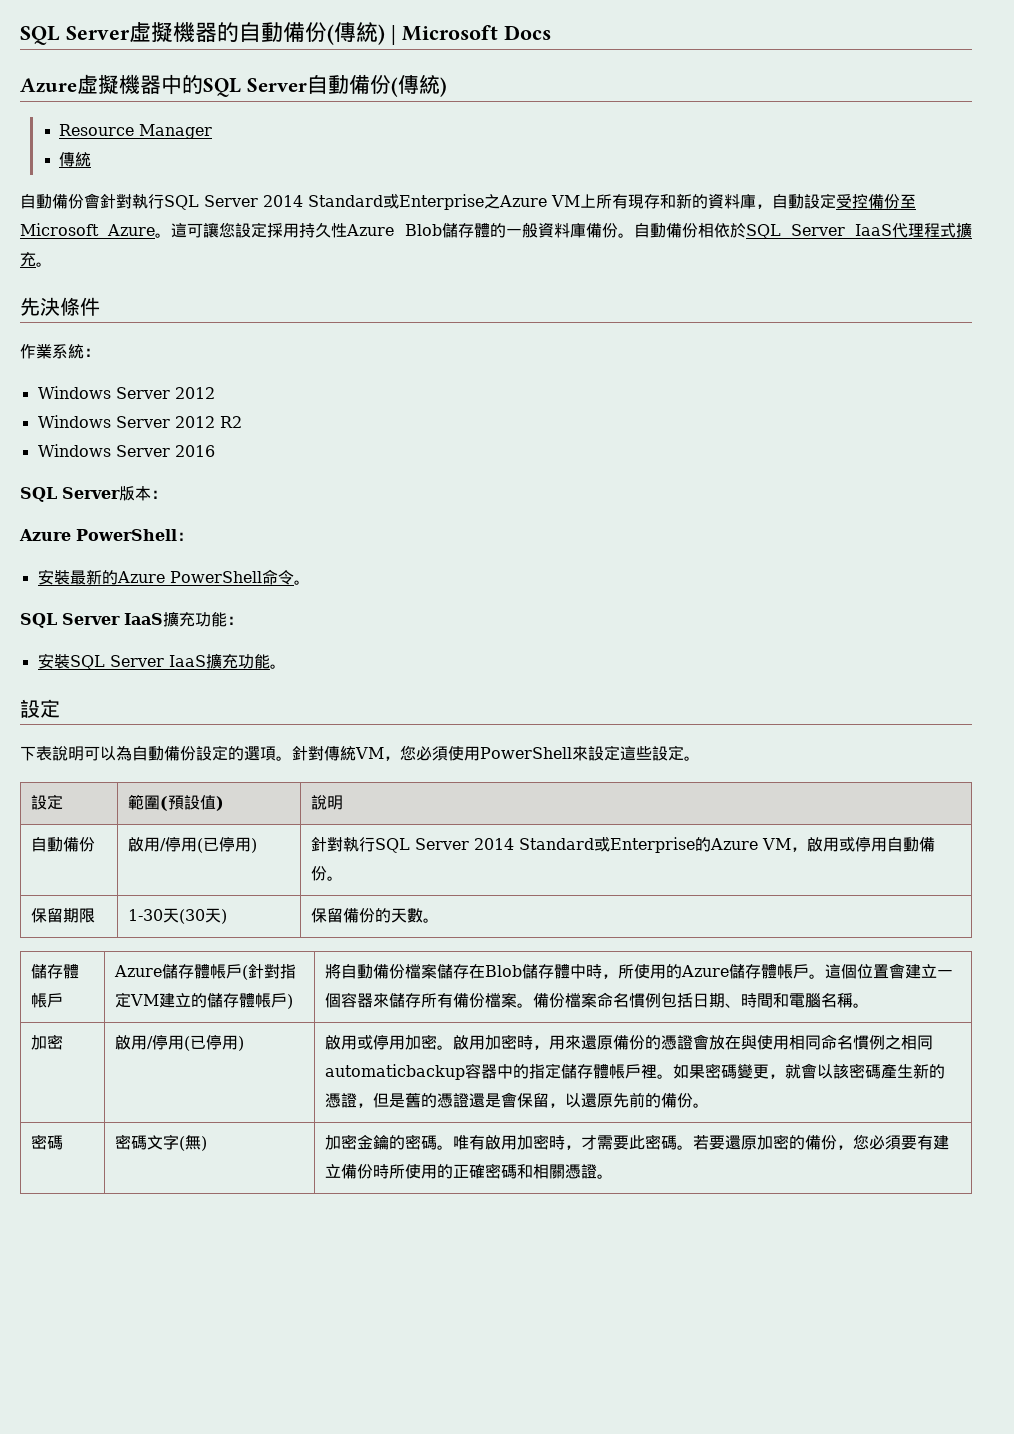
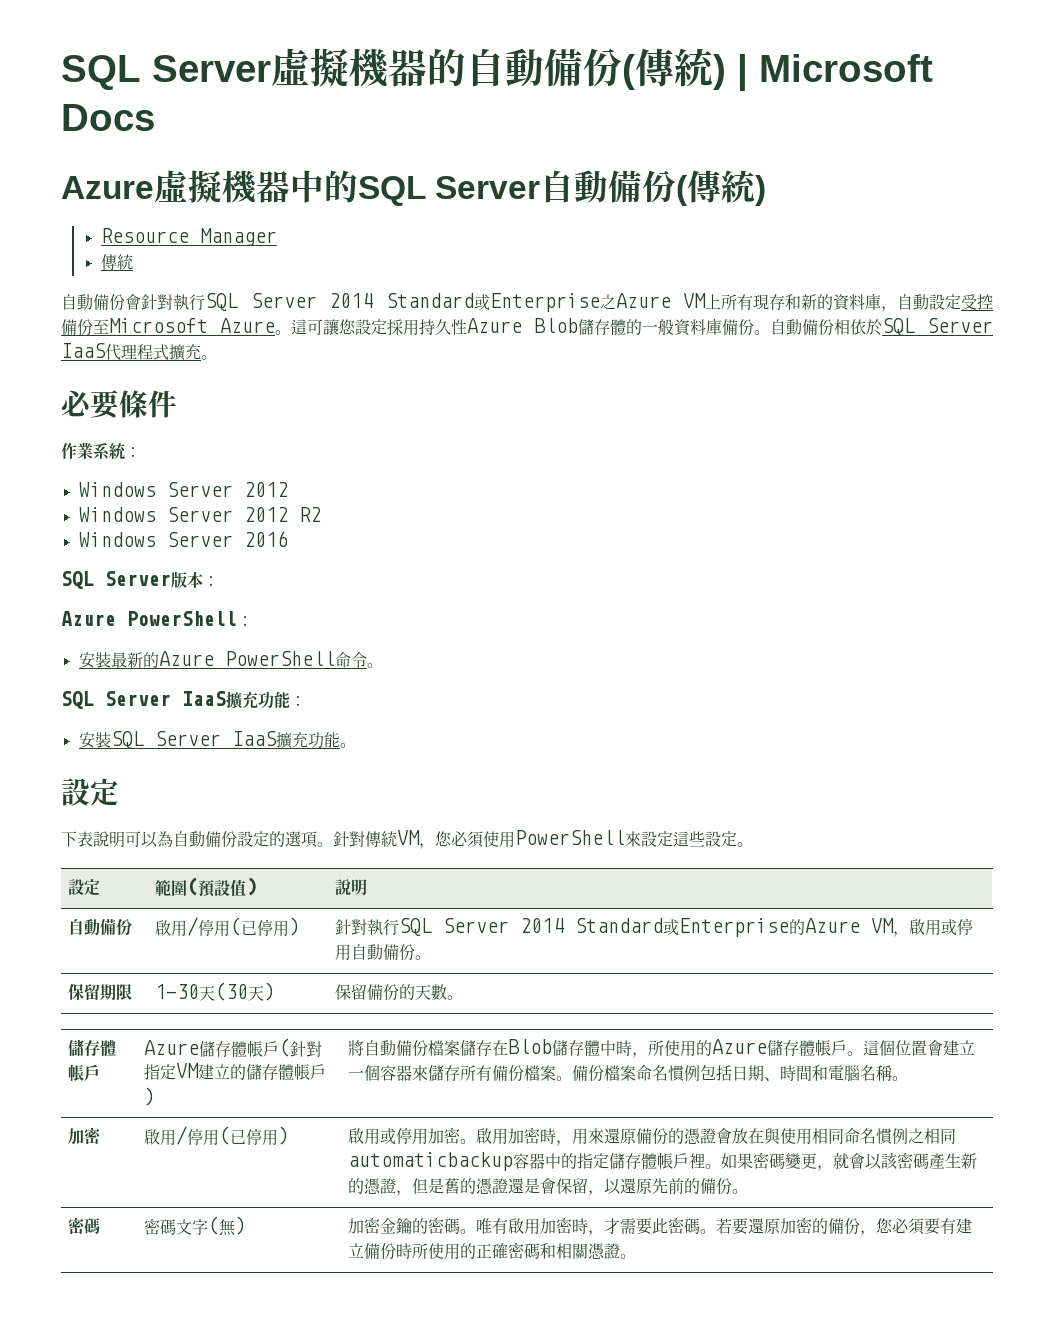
[20,297,60,316] 先決 -> [61,390,120,419] 必要

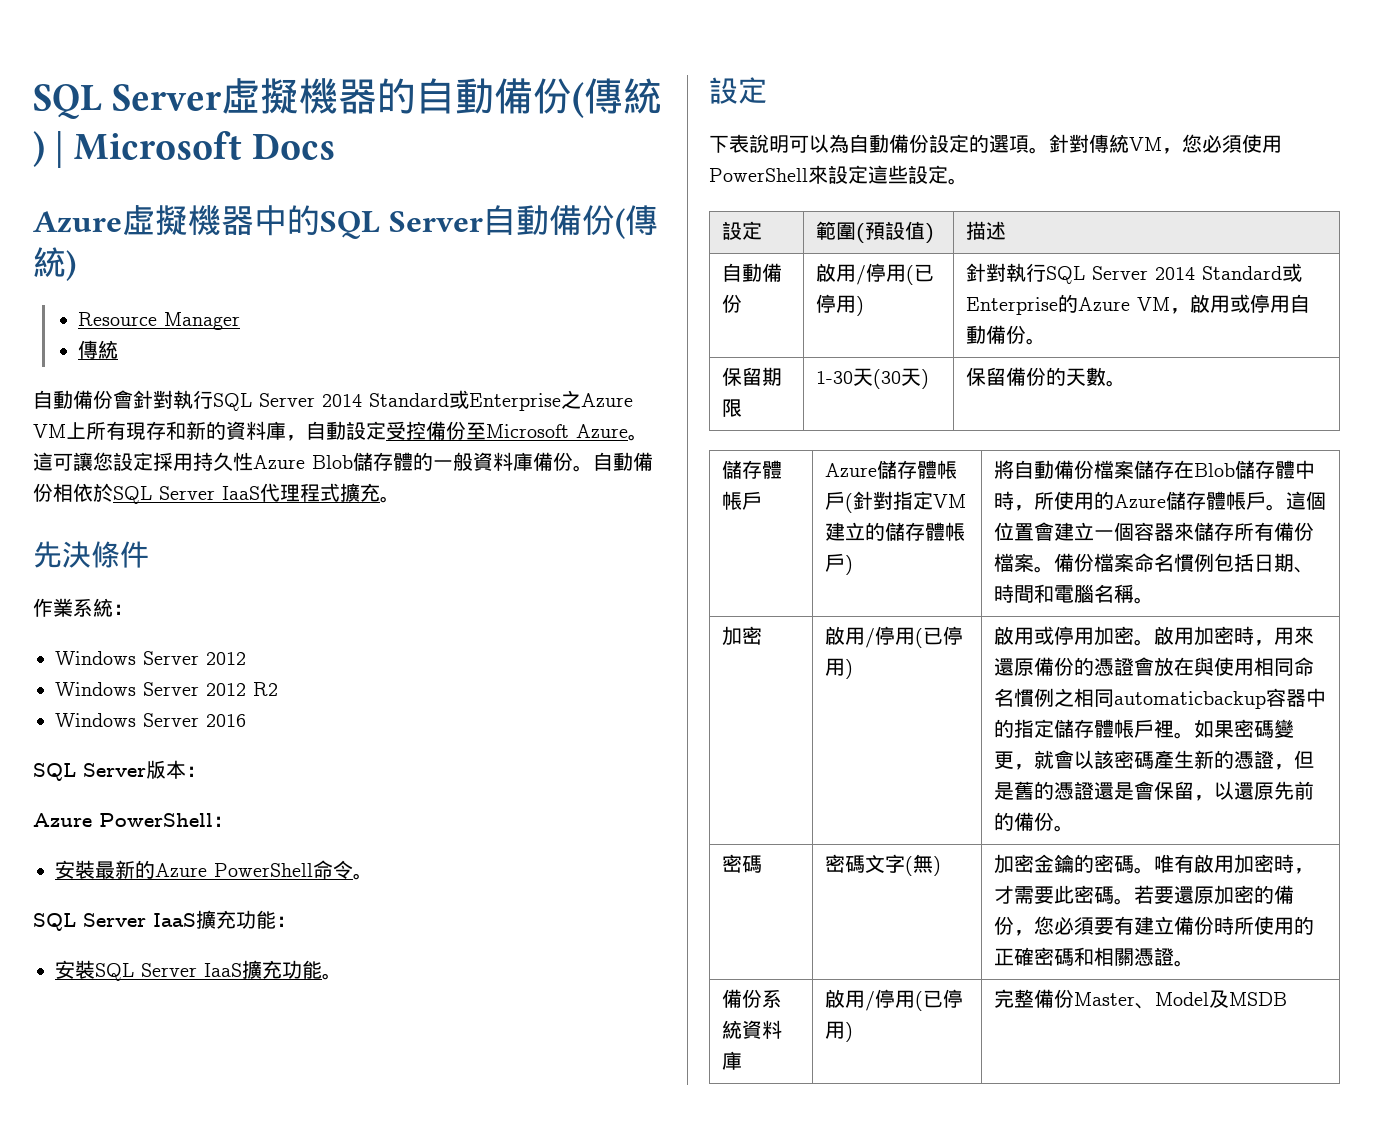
[61,390,120,419] 必要 -> [33,541,91,568] 先決
[334,878,367,895] 說明 -> [966,221,1007,240] 描述
(636, 1256) none -> [722,989,783,1008] [722,1020,783,1039] [722,1051,743,1070] [825,989,964,1011] [825,1021,854,1042] [994,989,1288,1009] // 備份系統資料庫 | 啟用/停用(已停用) | 完整備份Master、Model及MSDB

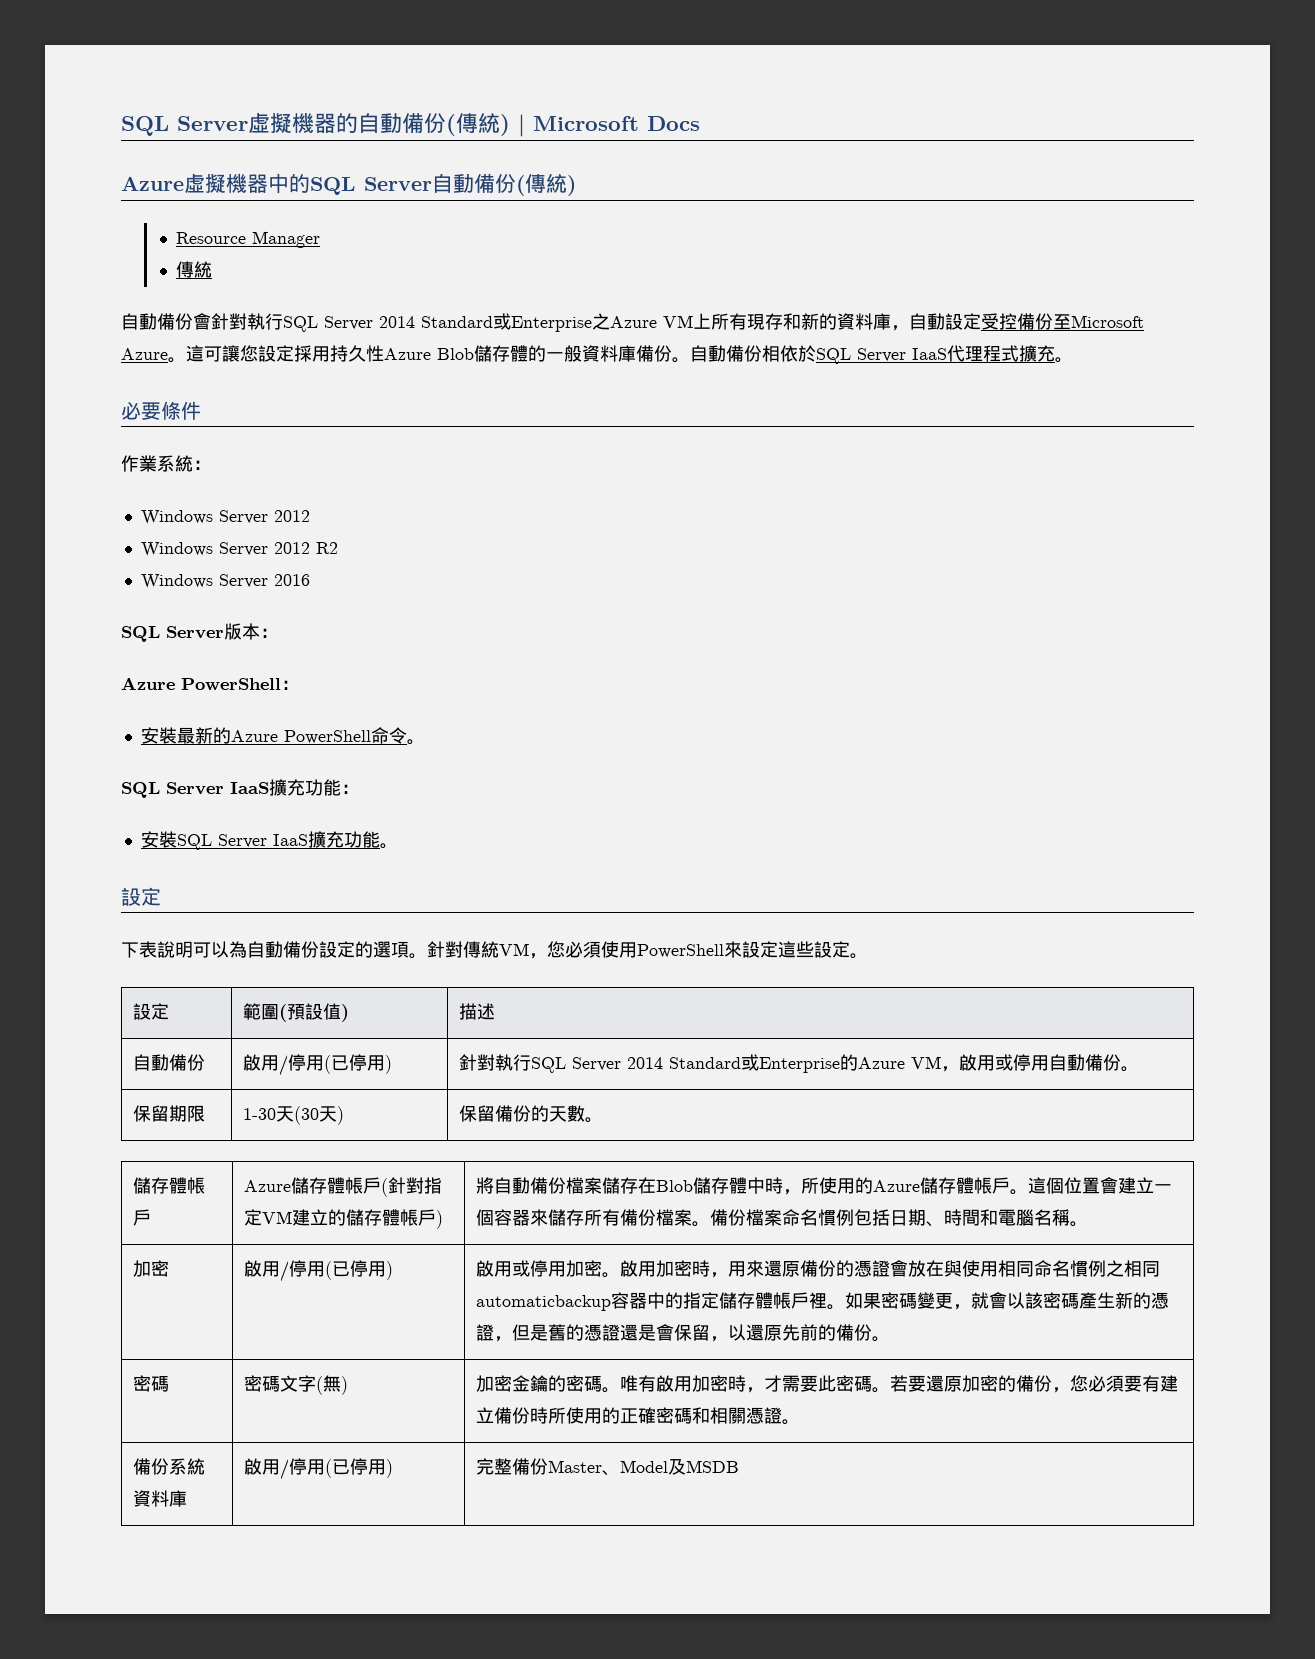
[33,541,91,568] 先決 -> [121,402,161,420] 必要

